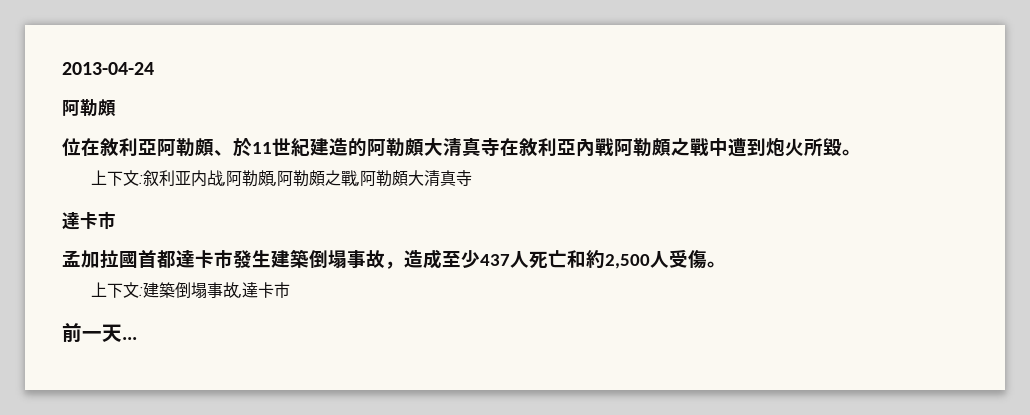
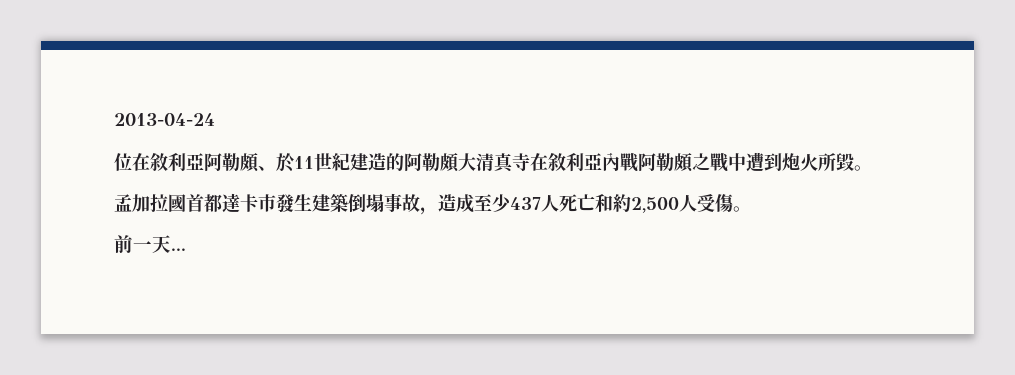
[62,99,116,117] // 阿勒頗 -> (215, 119) none
[90,170,472,187] [62,211,116,230] // 上下文:叙利亚内战,阿勒頗,阿勒頗之戰,阿勒頗大清真寺 // 達卡市 -> (872, 168) none
[90,282,290,299] // 上下文:建築倒塌事故,達卡市 -> (751, 209) none

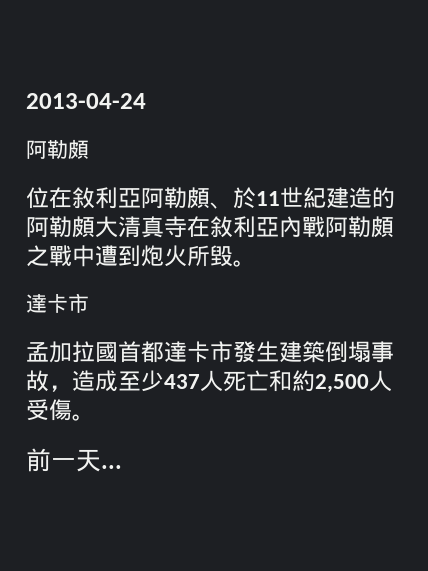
(215, 119) none -> [26,139,89,160] // 阿勒頗
(872, 168) none -> [26,293,89,313] // 達卡市

